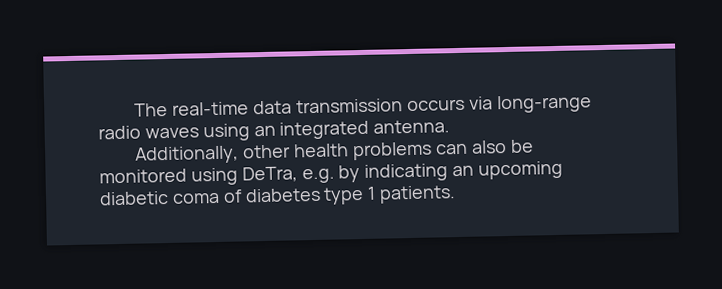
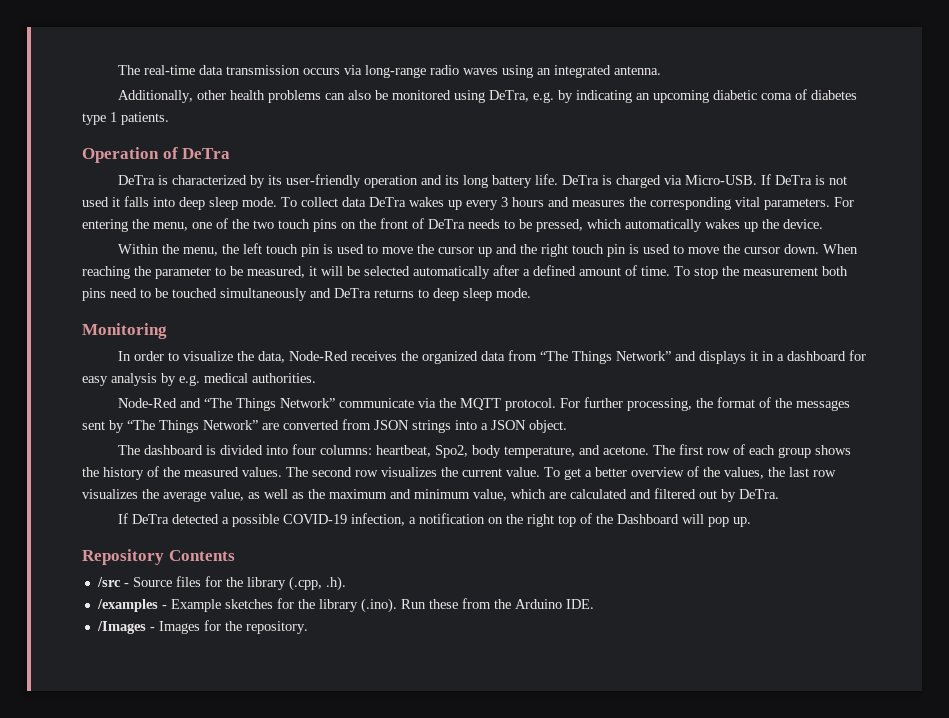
(457, 194) none -> [82,147,231,163] [118,174,848,188] [82,196,854,210] [82,218,823,232] [118,243,859,257] [82,265,848,279] [82,288,531,301] [82,323,167,339] [118,350,867,364] [82,373,316,386] [118,397,851,411] [82,419,567,433] [118,444,852,458] [82,466,836,480] [82,488,779,502] [118,513,752,527] [82,549,235,565] [96,576,346,591] [96,598,594,613] [96,620,308,634] // Operation of DeTra // DeTra is characterized by its user-friendly operation and its long battery life. DeTra is charged via Micro-USB. If DeTra is not used it falls into deep sleep mode. To collect data DeTra wakes up every 3 hours and measures the corresponding vital parameters. For entering the menu, one of the two touch pins on the front of DeTra needs to be pressed, which automatically wakes up the device. // Within the menu, the left touch pin is used to move the cursor up and the right touch pin is used to move the cursor down. When reaching the parameter to be measured, it will be selected automatically after a defined amount of time. To stop the measurement both pins need to be touched simultaneously and DeTra returns to deep sleep mode. // Monitoring // In order to visualize the data, Node-Red receives the organized data from “The Things Network” and displays it in a dashboard for easy analysis by e.g. medical authorities. // Node-Red and “The Things Network” communicate via the MQTT protocol. For further processing, the format of the messages sent by “The Things Network” are converted from JSON strings into a JSON object. // The dashboard is divided into four columns: heartbeat, Spo2, body temperature, and acetone. The first row of each group shows the history of the measured values. The second row visualizes the current value. To get a better overview of the values, the last row visualizes the average value, as well as the maximum and minimum value, which are calculated and filtered out by DeTra. // If DeTra detected a possible COVID-19 infection, a notification on the right top of the Dashboard will pop up. // Repository Contents // /src - Source files for the library (.cpp, .h). // /examples - Example sketches for the library (.ino). Run these from the Arduino IDE. // /Images - Images for the repository.

